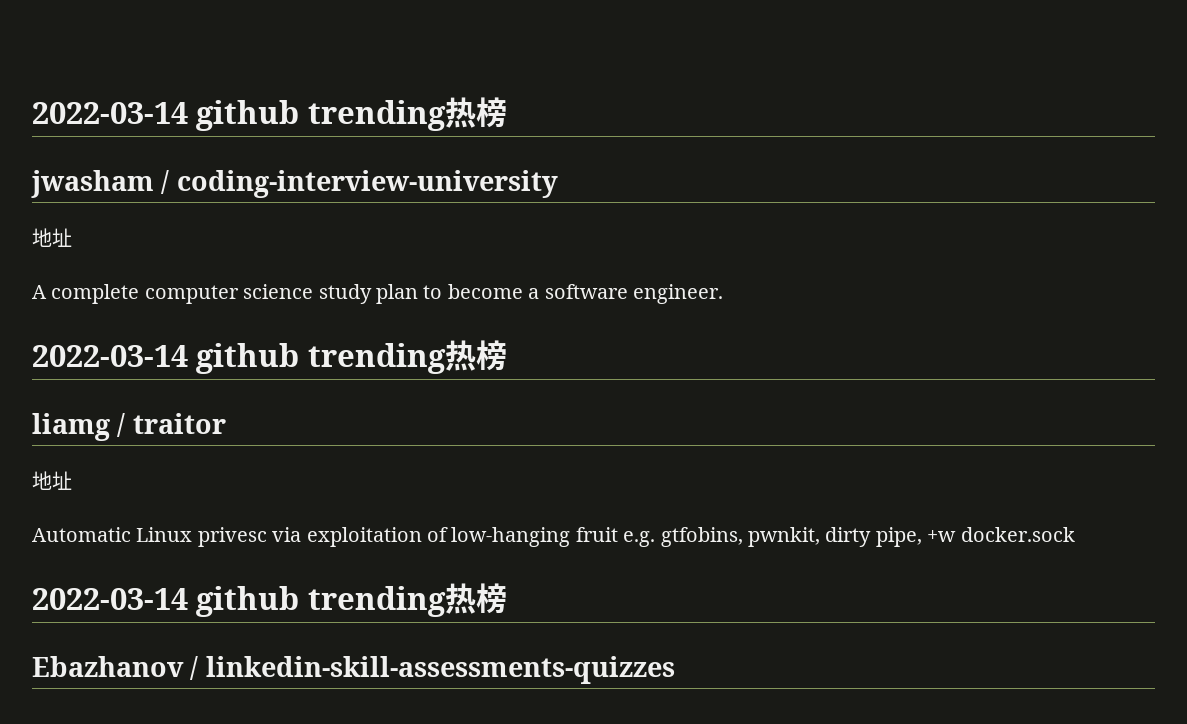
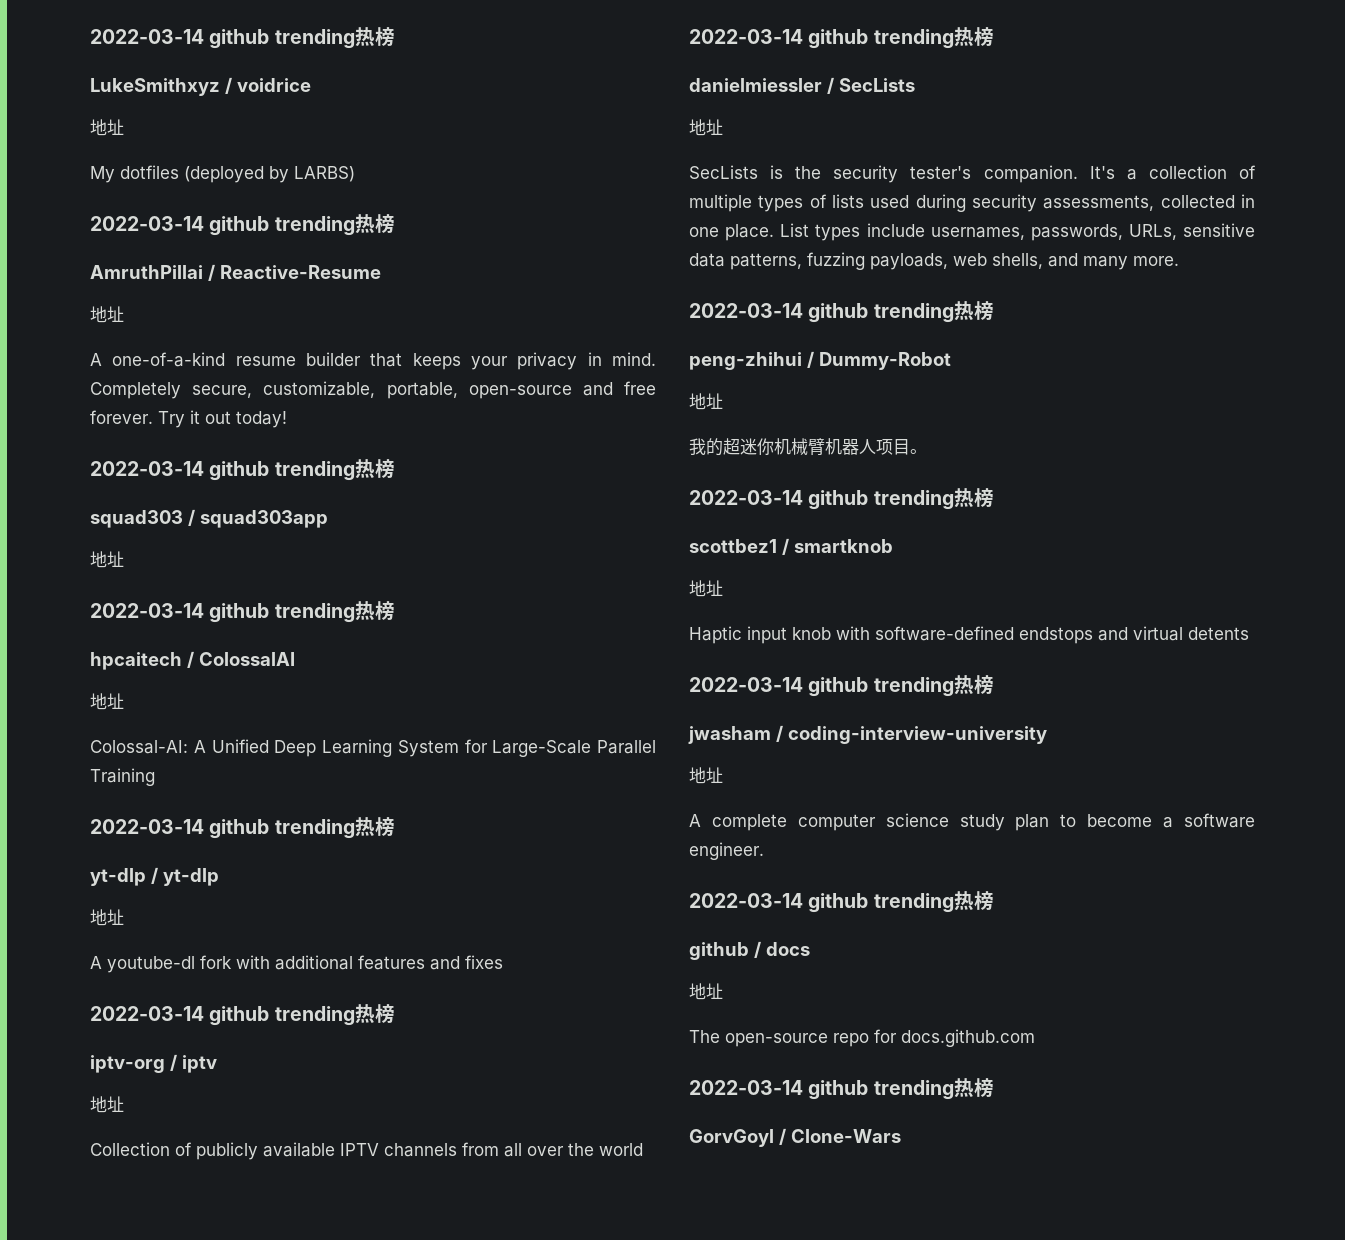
[32,97,507,131] 2022-03-14 github trending热榜 -> [90,27,395,49] [90,77,311,96] [90,119,124,136] [90,165,355,183] [90,214,395,236] [90,264,381,281] [90,306,124,323] [90,352,656,370] [90,381,657,399] [90,410,287,428] [90,459,395,481] [90,509,328,528] [90,551,124,568] [90,601,395,623] [90,651,295,670] [90,693,124,710] [90,739,656,757] [90,768,155,786] [90,817,395,839] [90,867,219,886] [90,909,124,926] [90,955,503,973] [90,1004,395,1026] [90,1054,217,1073] [90,1096,124,1113] [90,1142,643,1160] [689,27,994,49] [689,77,915,94] [689,119,723,136] [689,165,1256,183] [689,194,1255,212] [689,223,1255,241] [689,252,1179,270] [689,301,994,323] [689,351,951,370] [689,393,723,410] [689,438,927,456] [689,488,994,510] [689,538,893,555] [689,580,723,597] [689,626,1249,644] [689,675,994,697] 2022-03-14 github trending热榜 // LukeSmithxyz / voidrice // 地址 // My dotfiles (deployed by LARBS) // 2022-03-14 github trending热榜 // AmruthPillai / Reactive-Resume // 地址 // A one-of-a-kind resume builder that keeps your privacy in mind. Completely secure, customizable, portable, open-source and free forever. Try it out today! // 2022-03-14 github trending热榜 // squad303 / squad303app // 地址 // 2022-03-14 github trending热榜 // hpcaitech / ColossalAI // 地址 // Colossal-AI: A Unified Deep Learning System for Large-Scale Parallel Training // 2022-03-14 github trending热榜 // yt-dlp / yt-dlp // 地址 // A youtube-dl fork with additional features and fixes // 2022-03-14 github trending热榜 // iptv-org / iptv // 地址 // Collection of publicly available IPTV channels from all over the world // 2022-03-14 github trending热榜 // danielmiessler / SecLists // 地址 // SecLists is the security tester's companion. It's a collection of multiple types of lists used during security assessments, collected in one place. List types include usernames, passwords, URLs, sensitive data patterns, fuzzing payloads, web shells, and many more. // 2022-03-14 github trending热榜 // peng-zhihui / Dummy-Robot // 地址 // 我的超迷你机械臂机器人项目。 // 2022-03-14 github trending热榜 // scottbez1 / smartknob // 地址 // Haptic input knob with software-defined endstops and virtual detents // 2022-03-14 github trending热榜
[32,413,226,441] [32,471,72,490] [32,527,1075,547] [32,583,507,617] [32,656,675,684] liamg / traitor // 地址 // Automatic Linux privesc via exploitation of low-hanging fruit e.g. gtfobins, pwnkit, dirty pipe, +w docker.sock // 2022-03-14 github trending热榜 // Ebazhanov / linkedin-skill-assessments-quizzes -> [689,941,810,960] [689,983,723,1000] [689,1029,1035,1047] [689,1078,994,1100] [689,1128,901,1147] github / docs // 地址 // The open-source repo for docs.github.com // 2022-03-14 github trending热榜 // GorvGoyl / Clone-Wars

